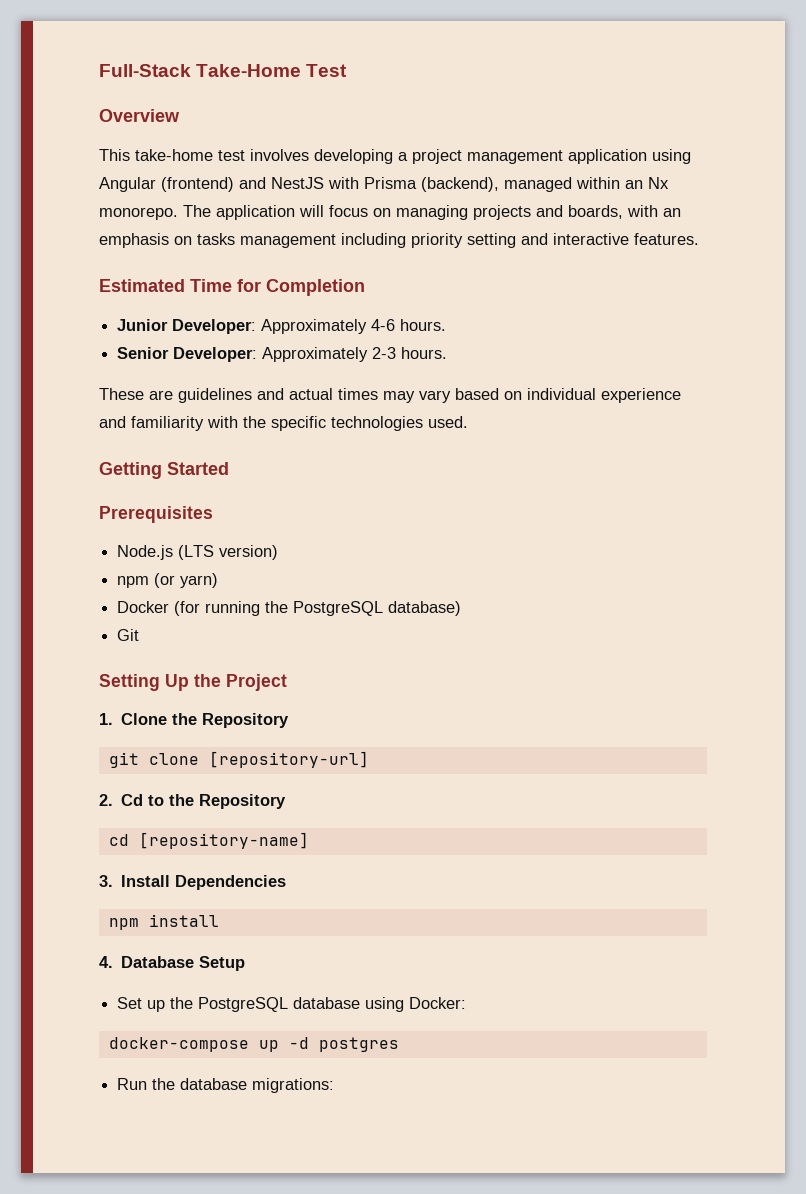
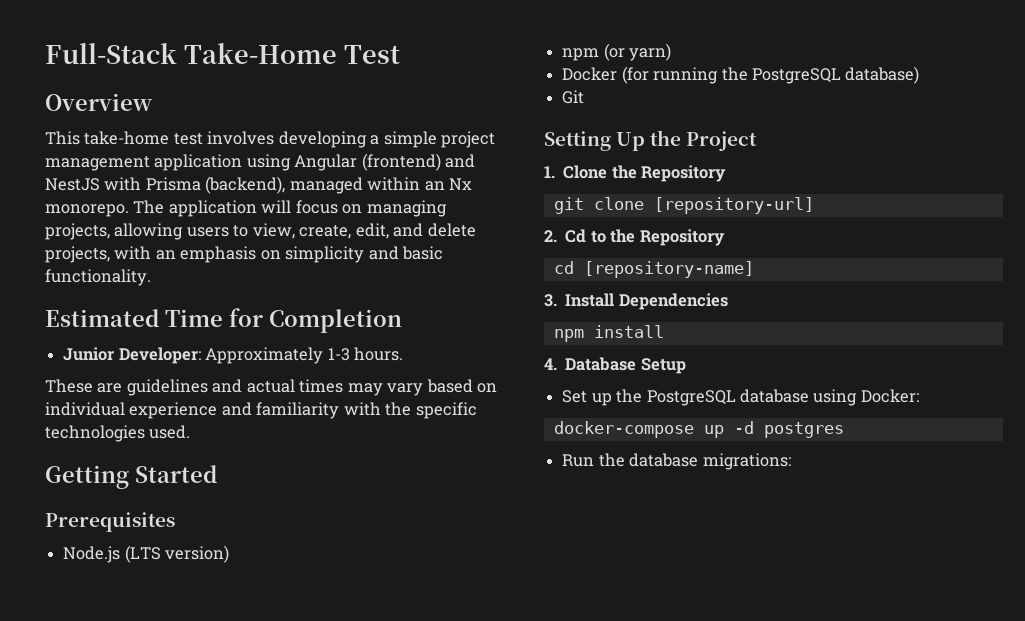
(408, 156) none -> [383,131,437,148] simple
[473,205,681,220] [99,233,699,248] projects and boards, with an emphasis on tasks management including priority setting and interactive features. -> [45,223,476,240] [45,246,444,263] [45,269,151,286] projects, allowing users to view, create, edit, and delete projects, with an emphasis on simplicity and basic functionality.
[371,319,447,331] [117,347,397,362] 4-6 hours. // Senior Developer: Approximately 2-3 -> [327,348,350,361] 1-3

